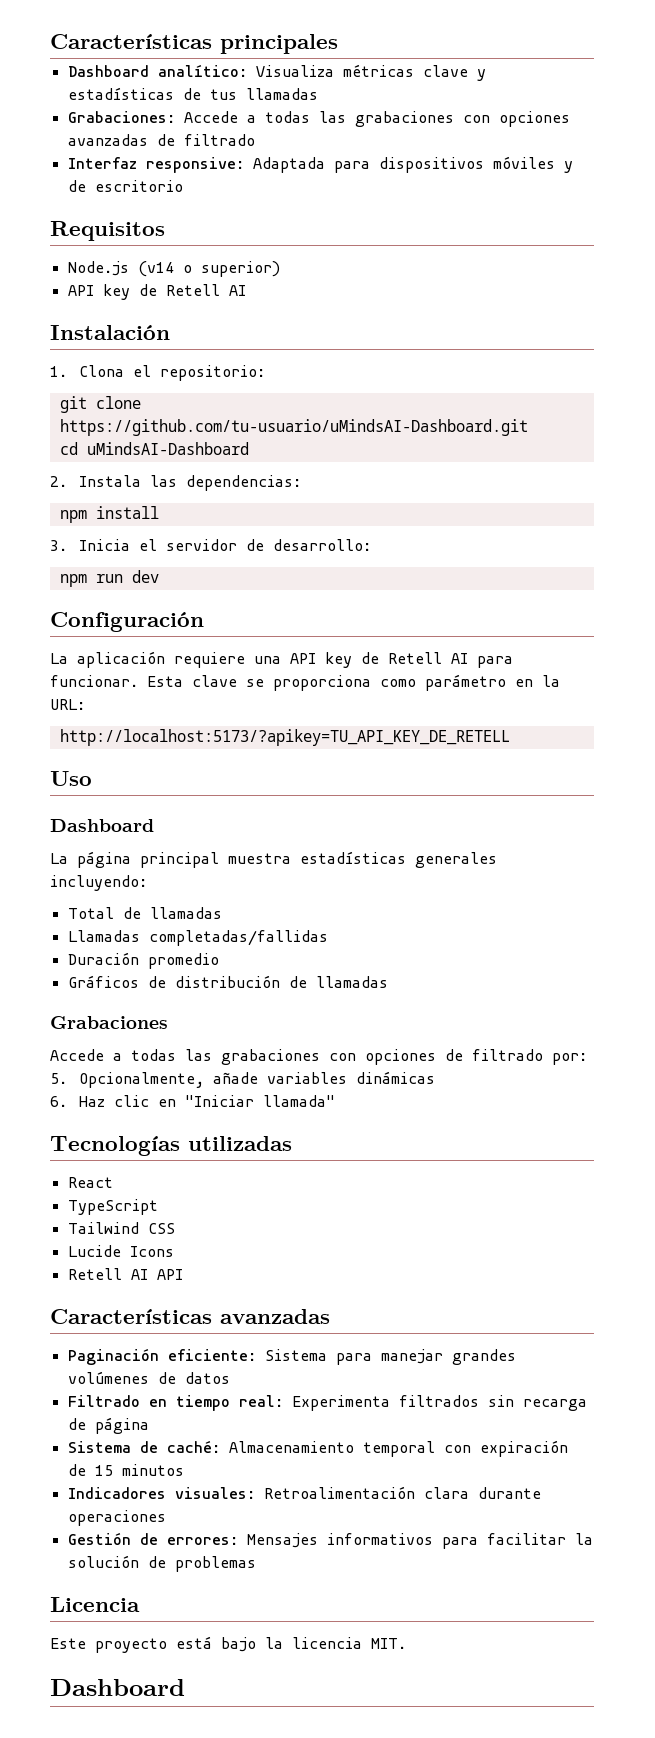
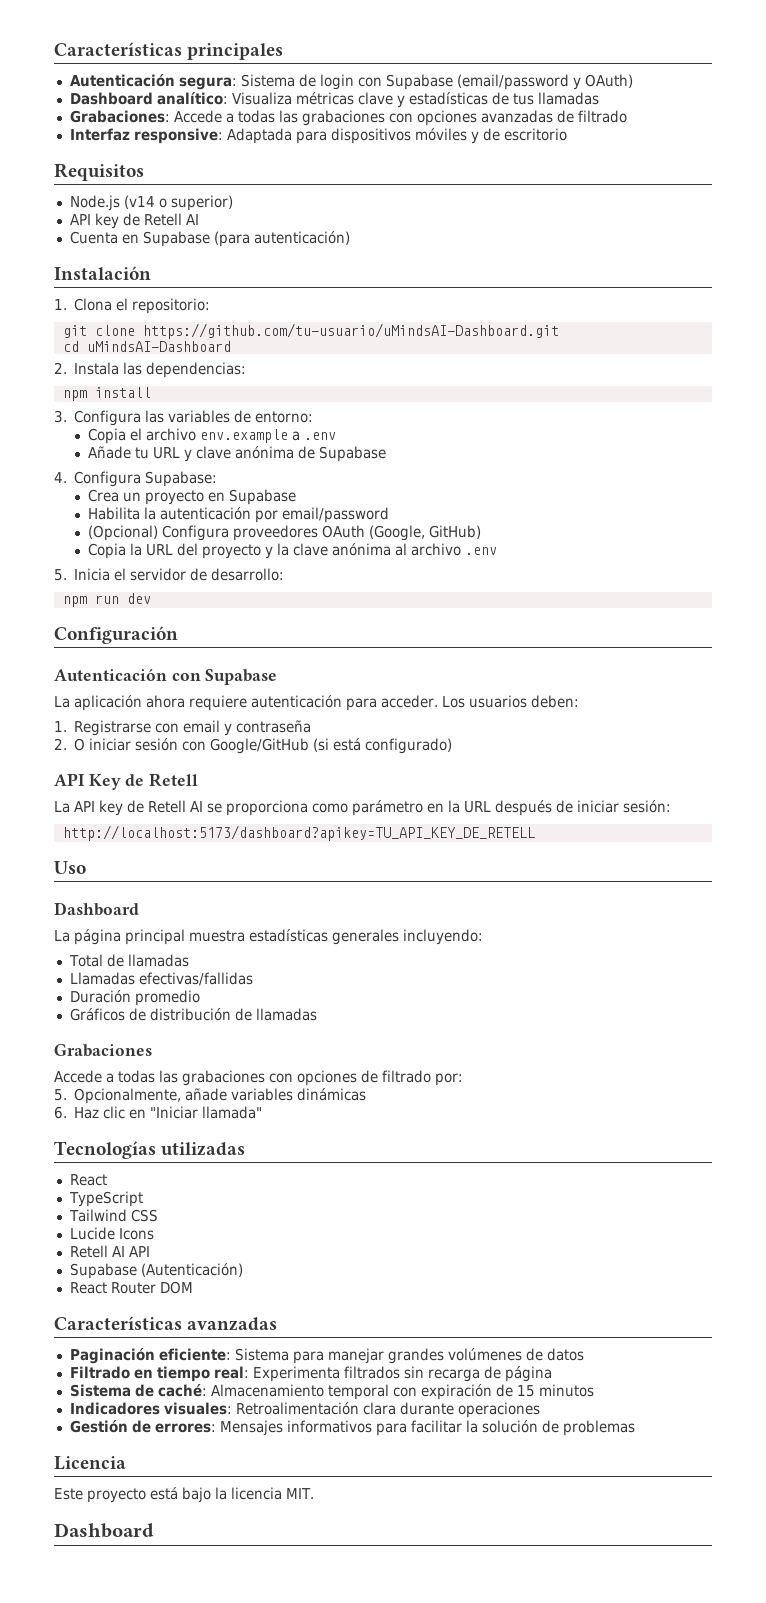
(338, 44) none -> [69,74,633,90] // Autenticación segura: Sistema de login con Supabase (email/password y OAuth)
(246, 290) none -> [69,231,350,247] // Cuenta en Supabase (para autenticación)
(67, 545) none -> [74,410,314,426] [87,428,336,444] [87,446,386,462] [54,471,218,487] [87,489,296,505] [87,507,389,523] [87,525,481,541] [87,543,497,559] [54,569,67,581] Configura las variables de entorno: // Copia el archivo env.example a .env // Añade tu URL y clave anónima de Supabase // 4. Configura Supabase: // Crea un proyecto en Supabase // Habilita la autenticación por email/password // (Opcional) Configura proveedores OAuth (Google, GitHub) // Copia la URL del proyecto y la clave anónima al archivo .env // 5.
(204, 622) none -> [54,668,278,685] // Autenticación con Supabase
[174,652,513,668] [50,675,237,687] requiere una API key de Retell AI para funcionar. Esta clave -> [146,695,579,711] [54,720,312,736] [54,738,453,754] [54,773,199,790] [54,800,203,816] ahora requiere autenticación para acceder. Los usuarios deben: // 1. Registrarse con email y contraseña // 2. O iniciar sesión con Google/GitHub (si está configurado) // API Key de Retell // La API key de Retell AI
[50,699,85,710] [59,729,510,746] URL: // http://localhost:5173/?apikey=TU_API_KEY_DE_RETELL -> [464,800,671,816] [62,825,535,841] URL después de iniciar sesión: // http://localhost:5173/dashboard?apikey=TU_API_KEY_DE_RETELL
[148,930,328,946] completadas/fallidas -> [138,972,253,986] efectivas/fallidas
(183, 1274) none -> [69,1263,243,1279] [69,1281,193,1294] // Supabase (Autenticación) // React Router DOM

